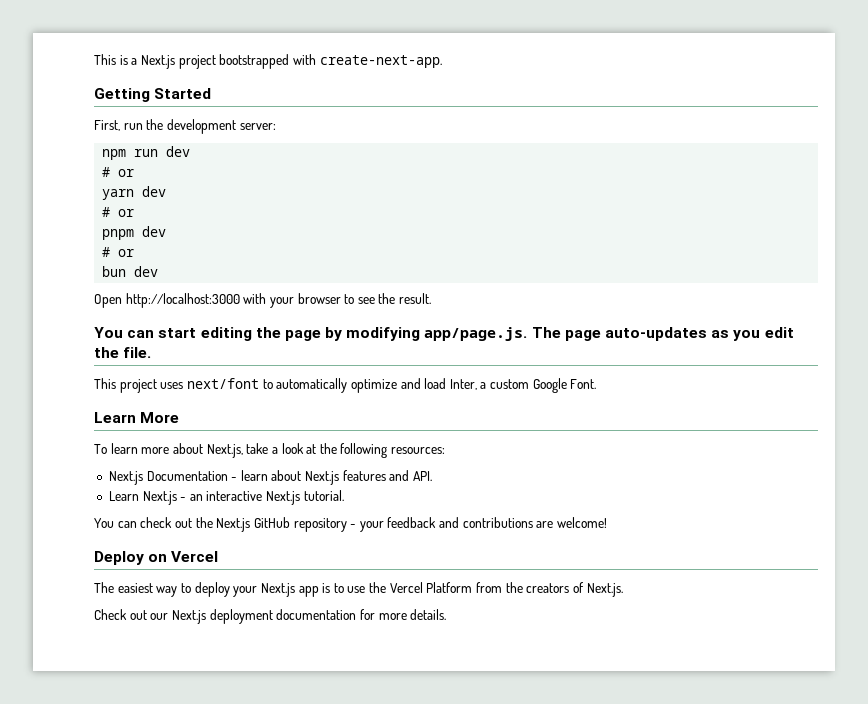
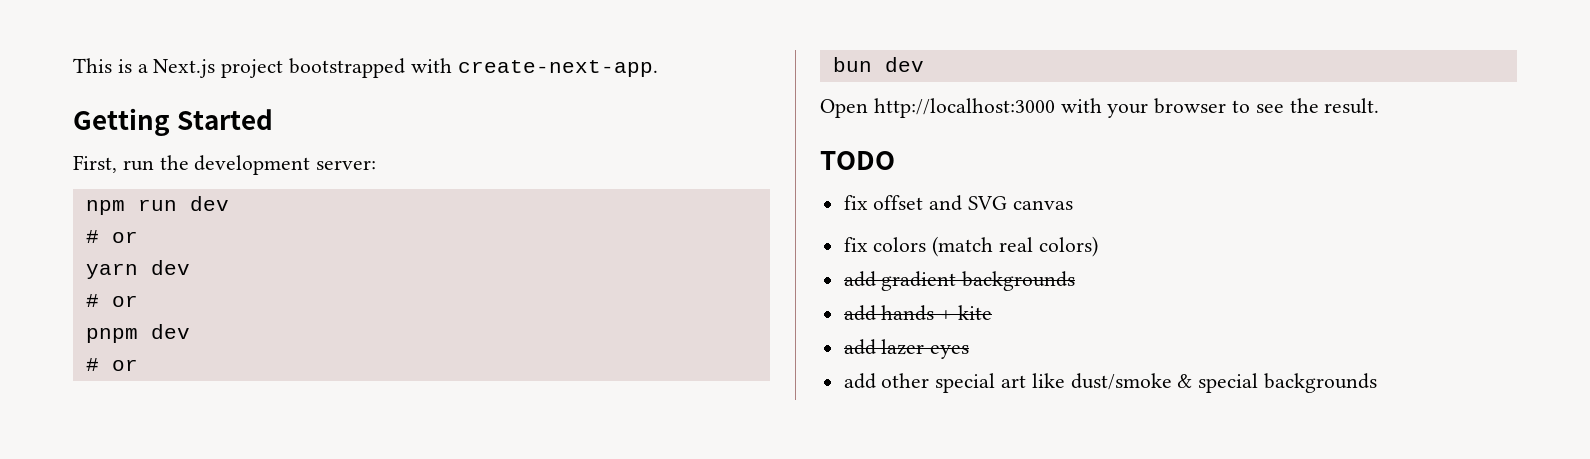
[94,327,794,341] [94,347,152,358] [94,378,597,393] [94,412,180,423] [94,443,446,458] [108,470,433,485] [108,490,344,505] [94,517,608,532] [94,551,219,565] [94,582,623,597] [94,609,447,624] You can start editing the page by modifying app/page.js. The page auto-updates as you edit the file. // This project uses next/font to automatically optimize and load Inter, a custom Google Font. // Learn More // To learn more about Next.js, take a look at the following resources: // Next.js Documentation - learn about Next.js features and API. // Learn Next.js - an interactive Next.js tutorial. // You can check out the Next.js GitHub repository - your feedback and contributions are welcome! // Deploy on Vercel // The easiest way to deploy your Next.js app is to use the Vercel Platform from the creators of Next.js. // Check out our Next.js deployment documentation for more details. -> [820,151,895,170] [843,195,1073,211] [843,236,1098,257] [843,271,1076,291] [843,305,993,321] [843,339,970,359] [843,373,1378,393] TODO // fix offset and SVG canvas // fix colors (match real colors) // add gradient backgrounds // add hands + kite // add lazer eyes // add other special art like dust/smoke & special backgrounds

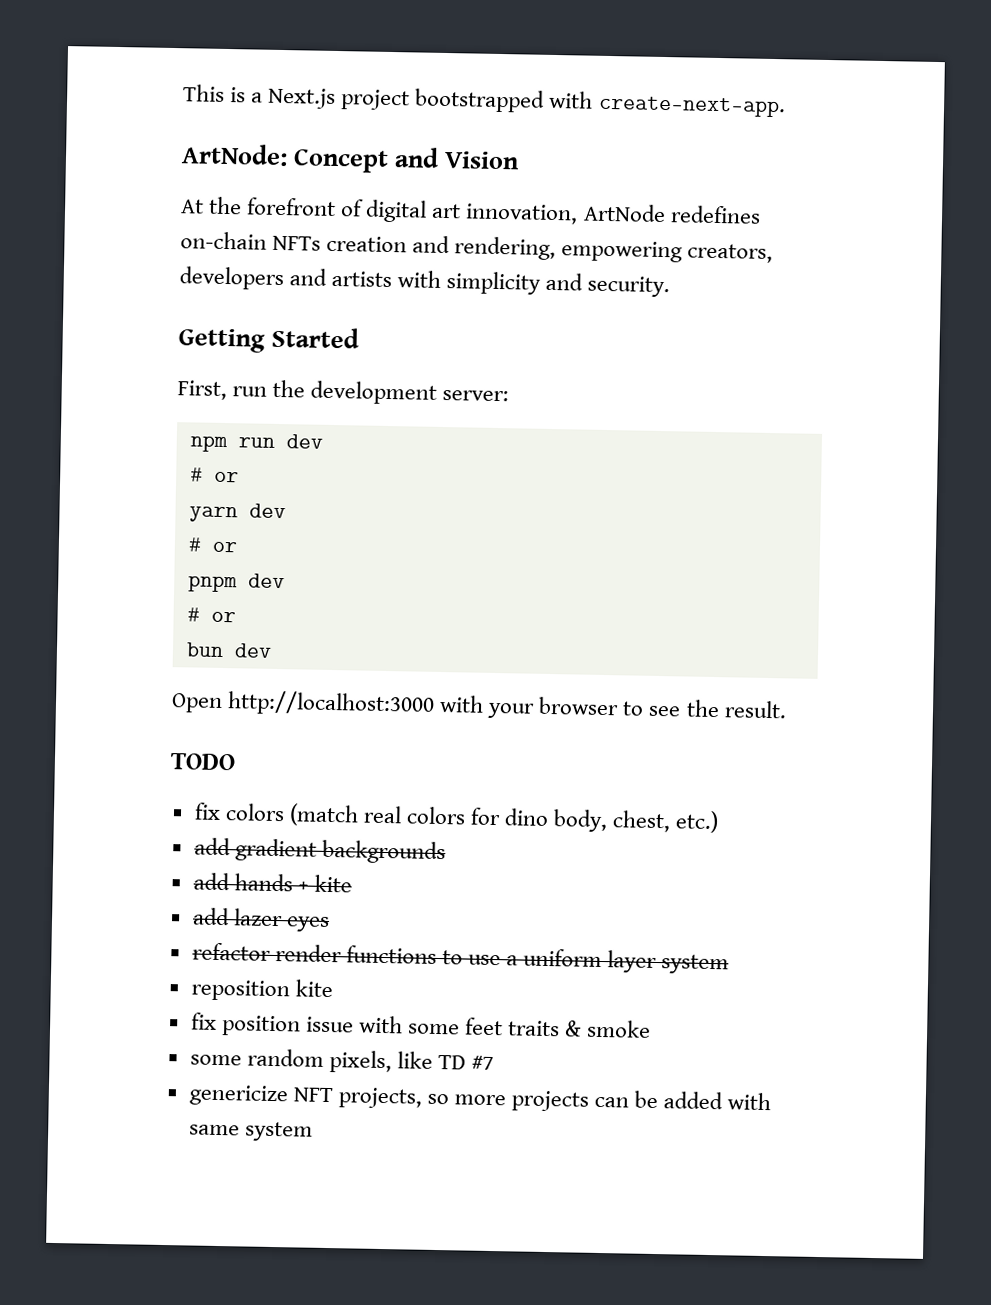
(658, 68) none -> [181,143,521,173] [180,196,761,225] [180,231,774,264] [179,266,671,298] // ArtNode: Concept and Vision // At the forefront of digital art innovation, ArtNode redefines on-chain NFTs creation and rendering, empowering creators, developers and artists with simplicity and security.
[843,195,1073,211] // fix offset and SVG canvas -> (236, 762) none
[1038,236,1098,257] colors) -> [406,806,720,834] colors for dino body, chest, etc.)
[843,373,1378,393] add other special art like dust/smoke & special backgrounds -> [191,942,730,975] [190,979,333,1002] [190,1012,652,1038] [189,1048,495,1074] [188,1084,772,1112] [188,1121,313,1142] refactor render functions to use a uniform layer system // reposition kite // fix position issue with some feet traits & smoke // some random pixels, like TD #7 // genericize NFT projects, so more projects can be added with same system

